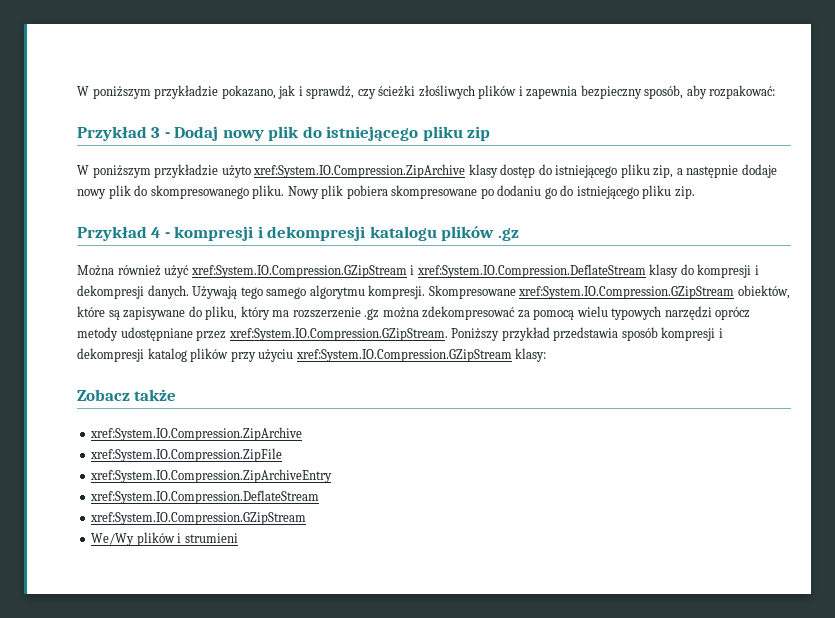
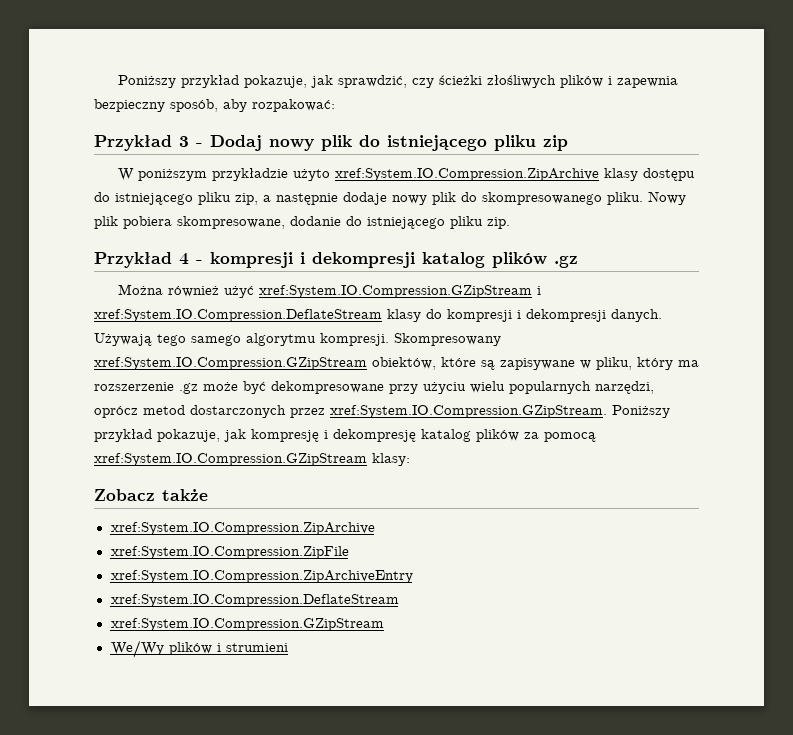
[77,85,355,99] W poniższym przykładzie pokazano, jak i sprawdź, -> [118,75,408,88] Poniższy przykład pokazuje, jak sprawdzić,
[500,164,536,178] dostęp -> [643,168,696,181] dostępu
[391,185,557,199] skompresowane po dodaniu go -> [177,216,341,229] skompresowane, dodanie
[369,226,437,241] katalogu -> [422,252,485,268] katalog
[428,285,516,299] Skompresowane -> [394,333,501,346] Skompresowany
[188,306,202,317] do -> [580,360,591,369] w
[382,306,751,320] [77,327,723,341] [77,348,294,362] można zdekompresować za pomocą wielu typowych narzędzi oprócz metody udostępniane przez xref:System.IO.Compression.GZipStream. Poniższy przykład przedstawia sposób kompresji i dekompresji katalog plików przy użyciu -> [203,381,654,394] [94,405,670,418] [94,429,596,442] może być dekompresowane przy użyciu wielu popularnych narzędzi, oprócz metod dostarczonych przez xref:System.IO.Compression.GZipStream. Poniższy przykład pokazuje, jak kompresję i dekompresję katalog plików za pomocą

